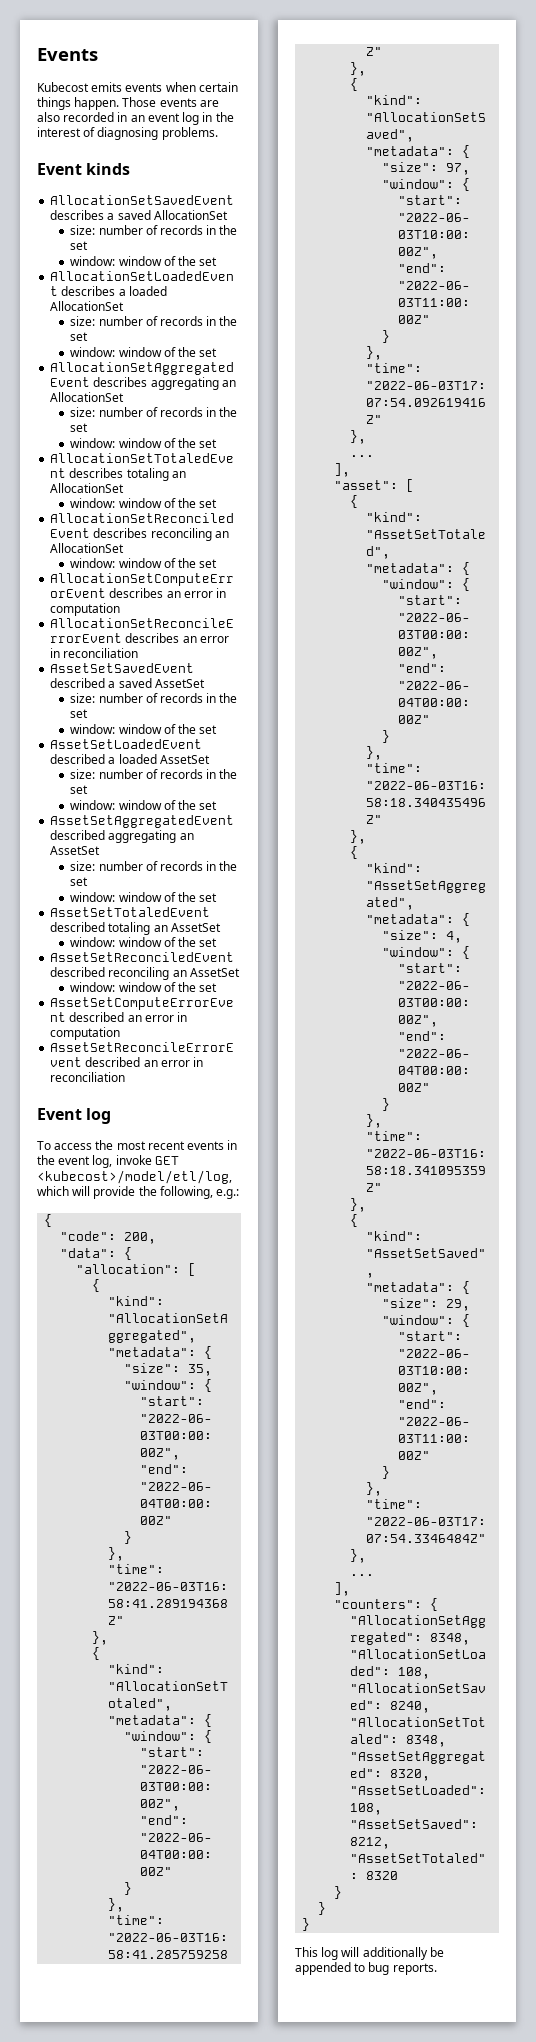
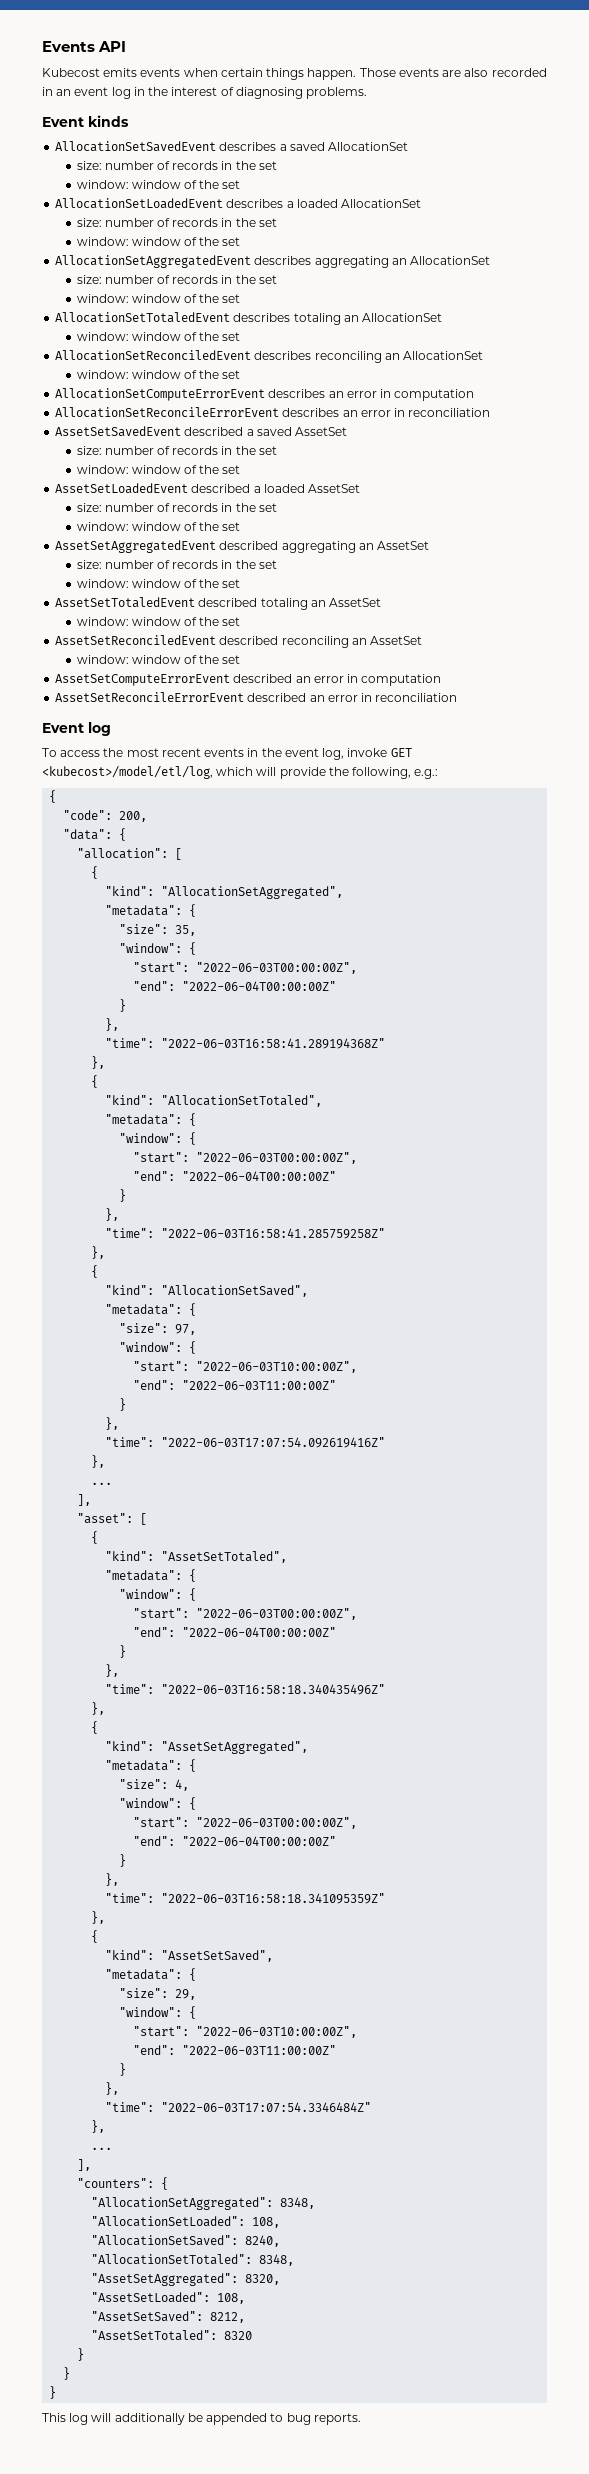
(98, 54) none -> [98,41,127,52] API

